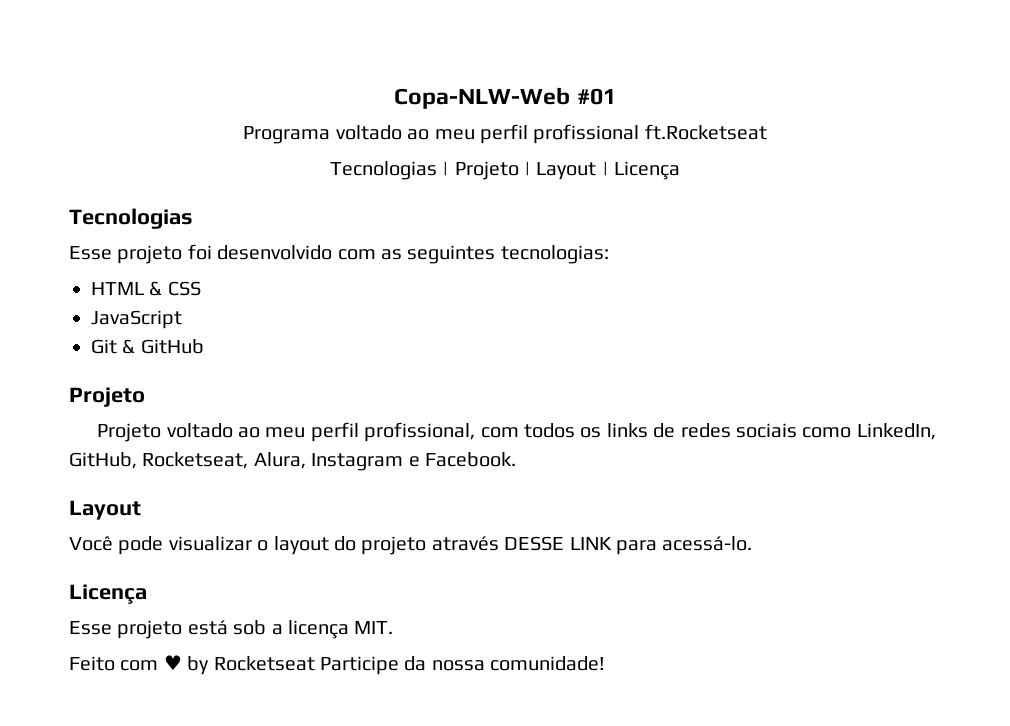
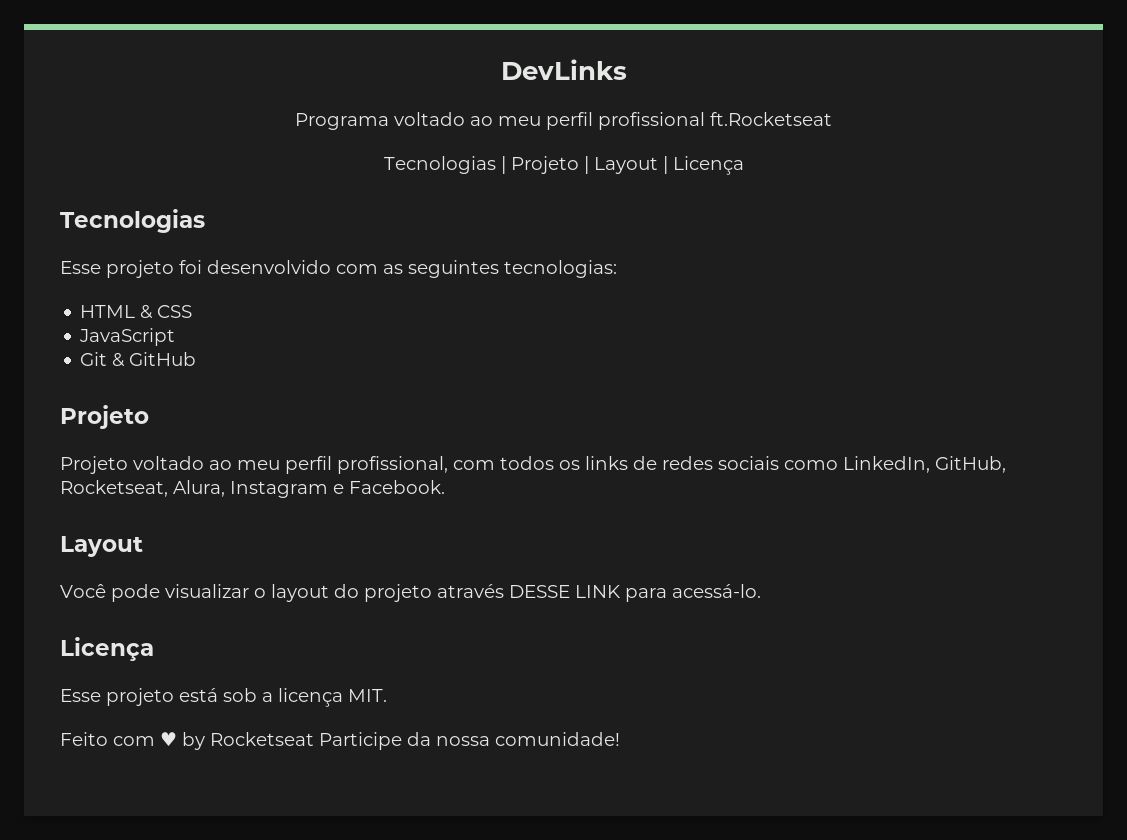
[394,87,616,109] Copa-NLW-Web #01 -> [500,59,627,80] DevLinks

